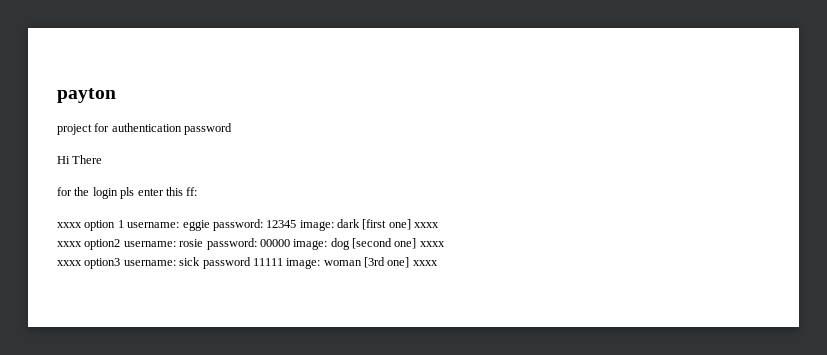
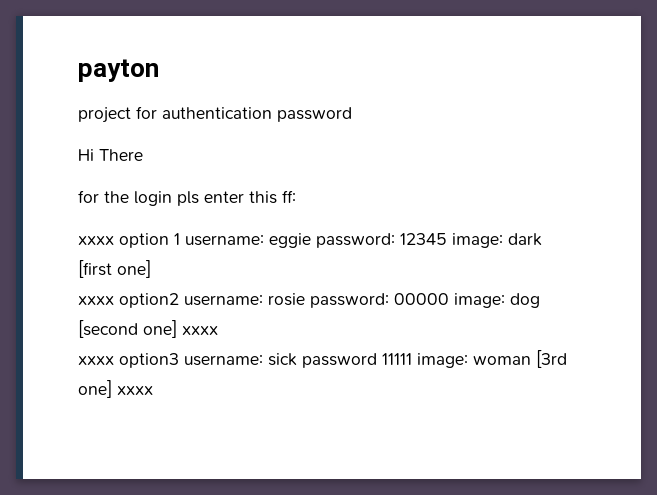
[414,222,440,228] xxxx -> (151, 269) none

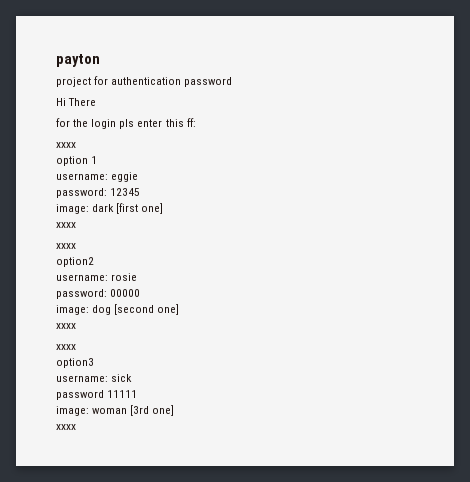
(114, 240) none -> (76, 145) //
(180, 239) none -> (98, 160) //
(311, 240) none -> (139, 177) //
(447, 239) none -> (141, 192) //
(114, 300) none -> [56,243,76,249] // xxxx //
(179, 300) none -> (94, 262) //
(305, 299) none -> (138, 277) //
(449, 299) none -> (141, 293) //
[182,326,218,335] [78,356,114,365] xxxx // xxxx -> [56,323,76,329] [56,344,76,350] // xxxx // xxxx //
(179, 360) none -> (94, 363) //
(297, 359) none -> (133, 378) //
(412, 359) none -> (138, 394) //
(112, 389) none -> (175, 410) //

